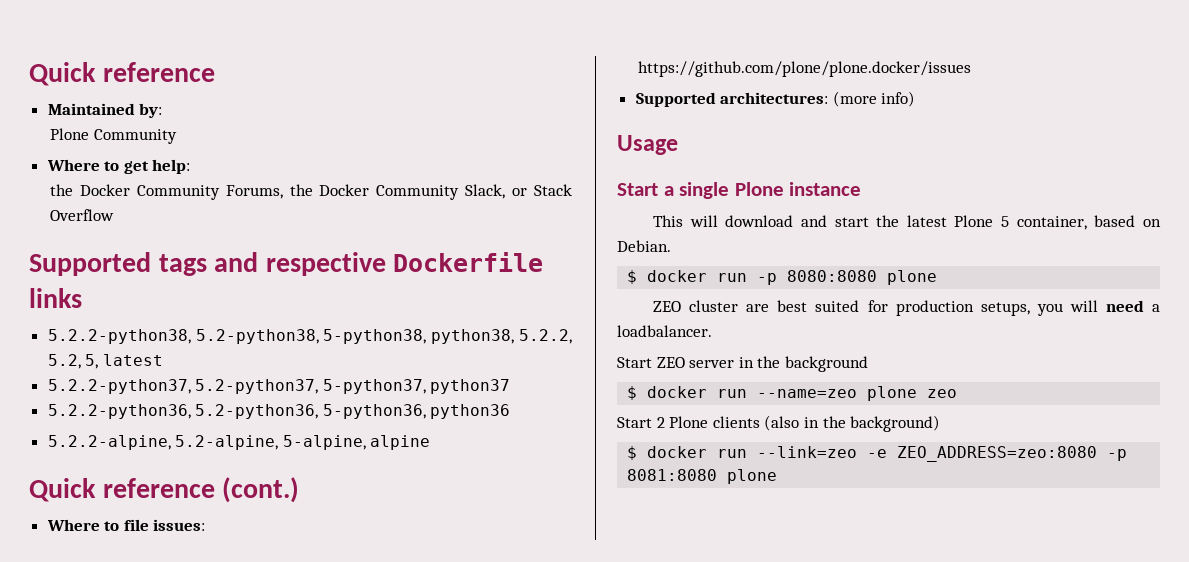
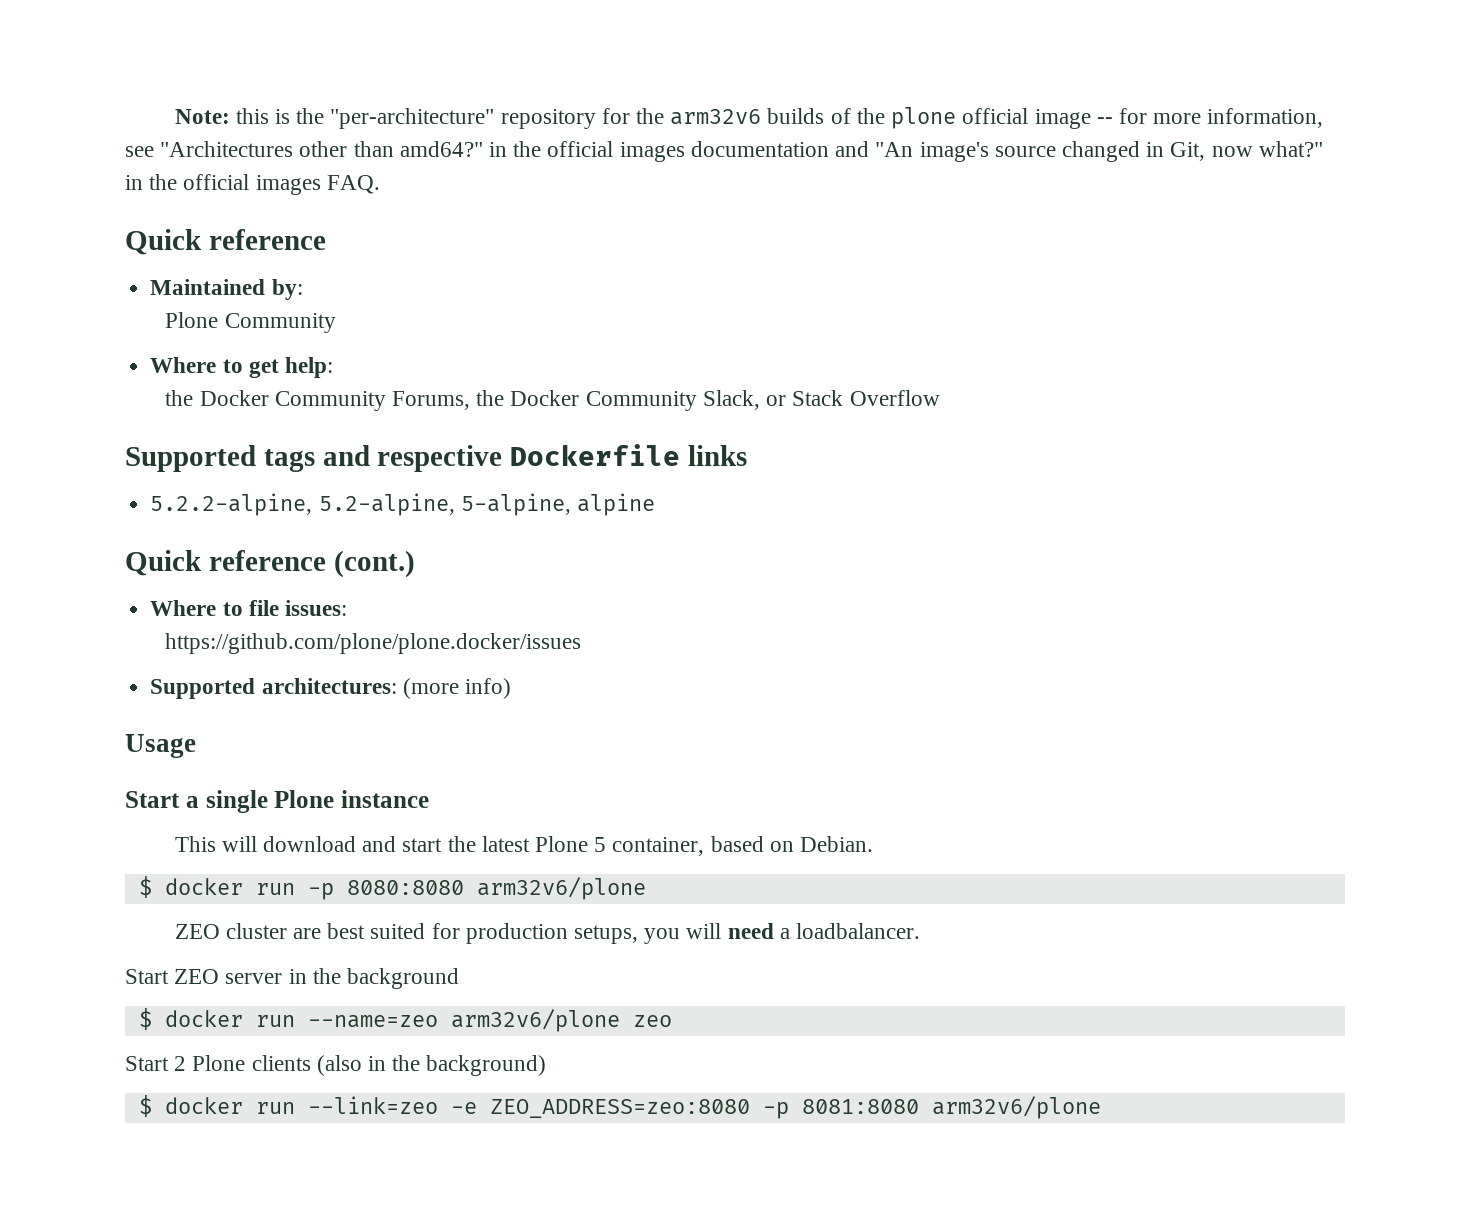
(29, 74) none -> [174,107,1324,129] [125,141,1323,162] [125,174,380,195] Note: this is the "per-architecture" repository for the arm32v6 builds of the plone official image -- for more information, see "Architectures other than amd64?" in the official images documentation and "An image's source changed in Git, now what?" in the official images FAQ. //
[47,329,572,344] [47,354,163,369] [47,379,511,394] [47,404,511,419] // 5.2.2-python38, 5.2-python38, 5-python38, python38, 5.2.2, 5.2, 5, latest // 5.2.2-python37, 5.2-python37, 5-python37, python37 // 5.2.2-python36, 5.2-python36, 5-python36, python36 -> (748, 455) none
[887,270,938,285] plone -> [476,877,646,900] arm32v6/plone
[867,386,918,401] plone -> [450,1009,620,1032] arm32v6/plone
[727,469,778,484] plone -> [931,1096,1101,1119] arm32v6/plone

